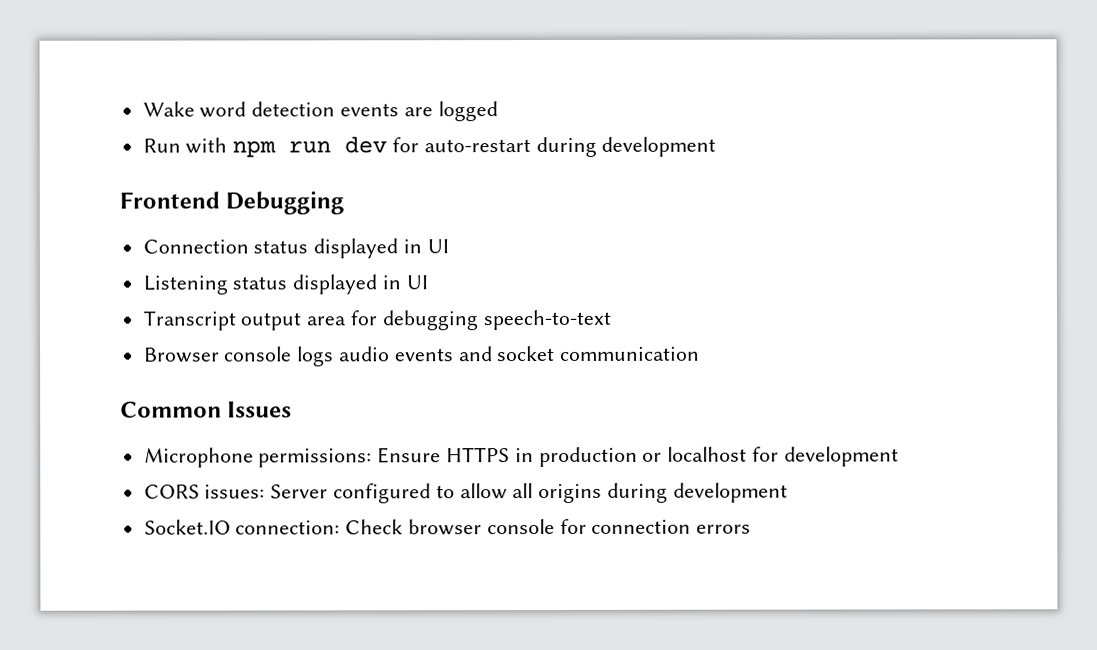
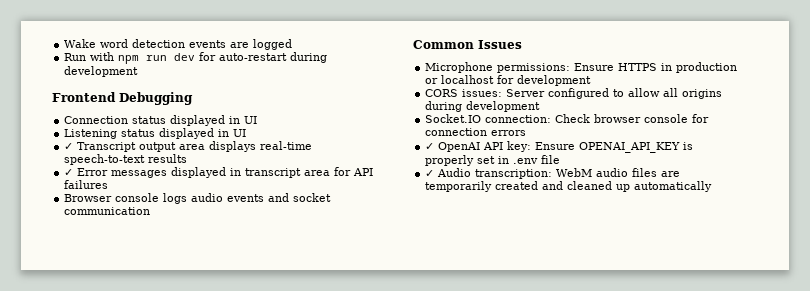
(428, 282) none -> [64,143,74,150] ✓
[350,309,612,331] for debugging speech-to-text -> [209,141,313,152] [64,154,188,165] [64,167,374,178] [64,180,109,189] displays real-time speech-to-text results // ✓ Error messages displayed in transcript area for API failures
(752, 529) none -> [425,141,694,153] [425,155,561,166] [425,168,681,179] [425,181,713,192] // ✓ OpenAI API key: Ensure OPENAI_API_KEY is properly set in .env file // ✓ Audio transcription: WebM audio files are temporarily created and cleaned up automatically

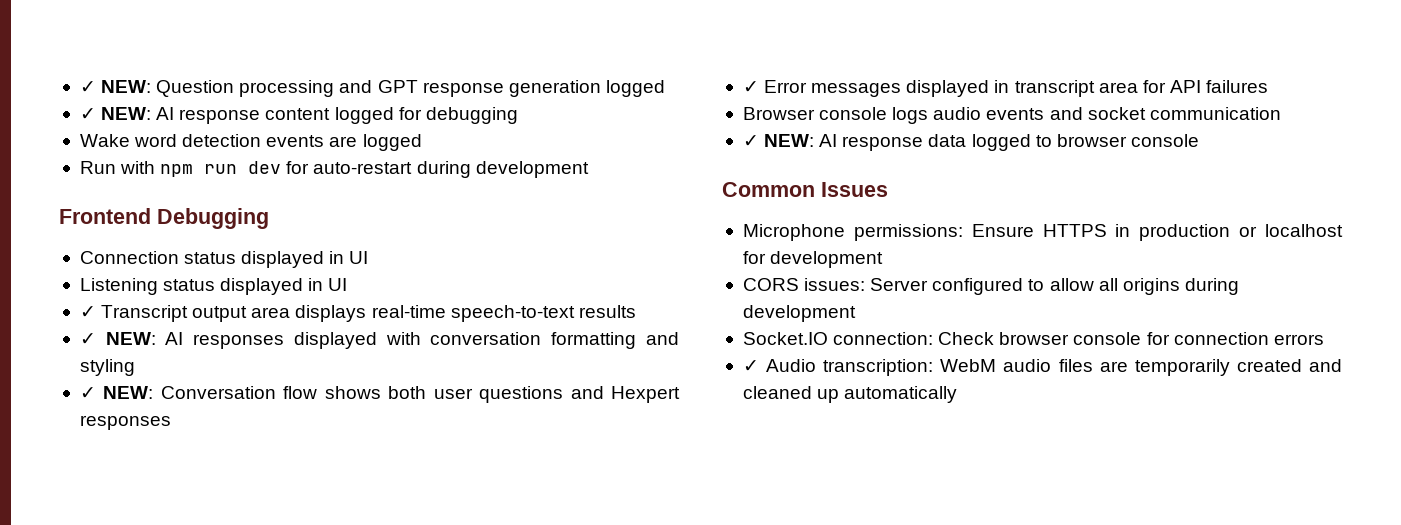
(64, 43) none -> [79,80,665,97] [79,107,518,124] ✓ NEW: Question processing and GPT response generation logged // ✓ NEW: AI response content logged for debugging //
(188, 158) none -> [79,332,679,349] [79,359,135,376] [79,386,681,403] [79,415,171,430] // ✓ NEW: AI responses displayed with conversation formatting and styling // ✓ NEW: Conversation flow shows both user questions and Hexpert responses
(151, 211) none -> [742,134,1199,151] // ✓ NEW: AI response data logged to browser console
[425,141,694,153] [425,155,561,166] // ✓ OpenAI API key: Ensure OPENAI_API_KEY is properly set in .env file -> (1324, 339) none

